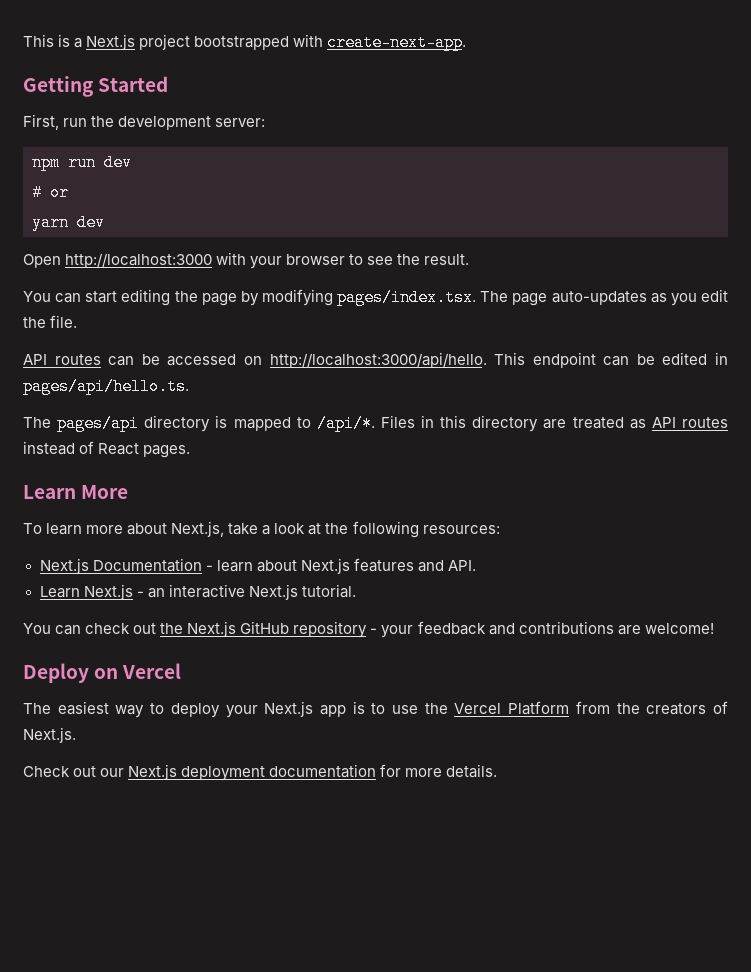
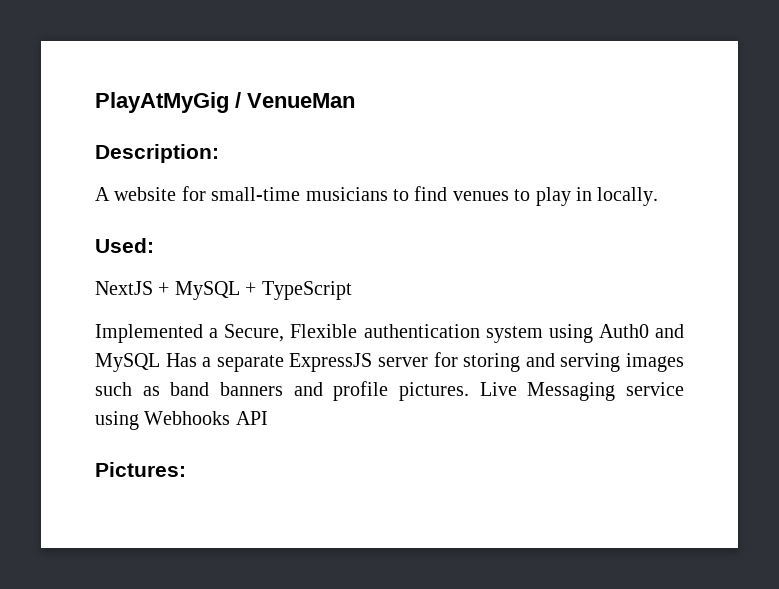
[23,34,467,51] [23,76,169,97] [23,114,266,130] [32,154,132,171] [32,184,69,201] [32,214,105,231] [23,252,470,269] [23,289,728,306] [23,315,78,328] [23,352,729,368] [23,378,189,395] [23,415,728,432] [23,441,191,458] [23,485,129,499] [23,521,500,538] [39,558,476,574] [39,584,356,600] [23,621,714,638] [23,663,182,683] [23,701,728,718] [23,727,76,743] [23,764,498,781] This is a Next.js project bootstrapped with create-next-app. // Getting Started // First, run the development server: // npm run dev // # or // yarn dev // Open http://localhost:3000 with your browser to see the result. // You can start editing the page by modifying pages/index.tsx. The page auto-updates as you edit the file. // API routes can be accessed on http://localhost:3000/api/hello. This endpoint can be edited in pages/api/hello.ts. // The pages/api directory is mapped to /api/*. Files in this directory are treated as API routes instead of React pages. // Learn More // To learn more about Next.js, take a look at the following resources: // Next.js Documentation - learn about Next.js features and API. // Learn Next.js - an interactive Next.js tutorial. // You can check out the Next.js GitHub repository - your feedback and contributions are welcome! // Deploy on Vercel // The easiest way to deploy your Next.js app is to use the Vercel Platform from the creators of Next.js. // Check out our Next.js deployment documentation for more details. -> [95,92,355,113] [95,144,219,163] [95,186,659,206] [95,238,154,253] [95,281,352,300] [95,324,684,343] [95,352,685,372] [95,381,684,401] [95,411,268,430] [95,462,186,477] PlayAtMyGig / VenueMan // Description: // A website for small-time musicians to find venues to play in locally. // Used: // NextJS + MySQL + TypeScript // Implemented a Secure, Flexible authentication system using Auth0 and MySQL Has a separate ExpressJS server for storing and serving images such as band banners and profile pictures. Live Messaging service using Webhooks API // Pictures:

